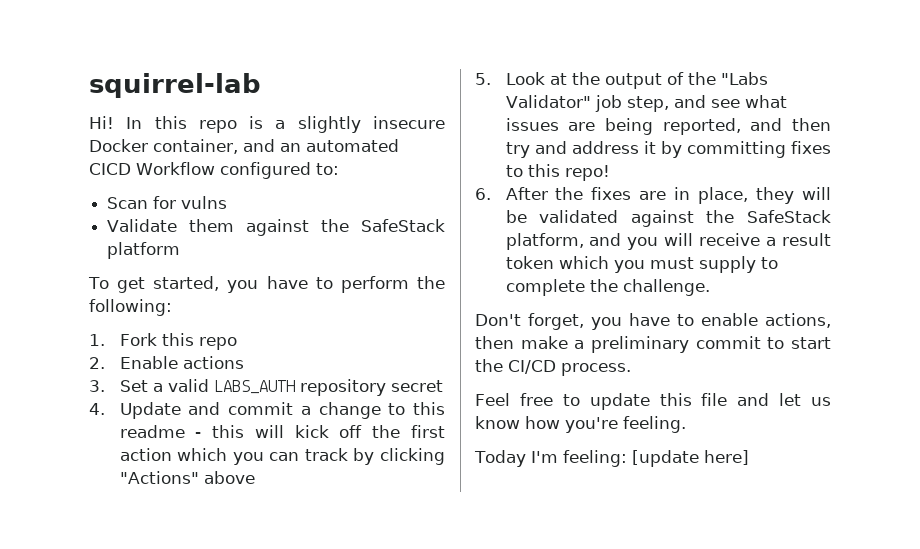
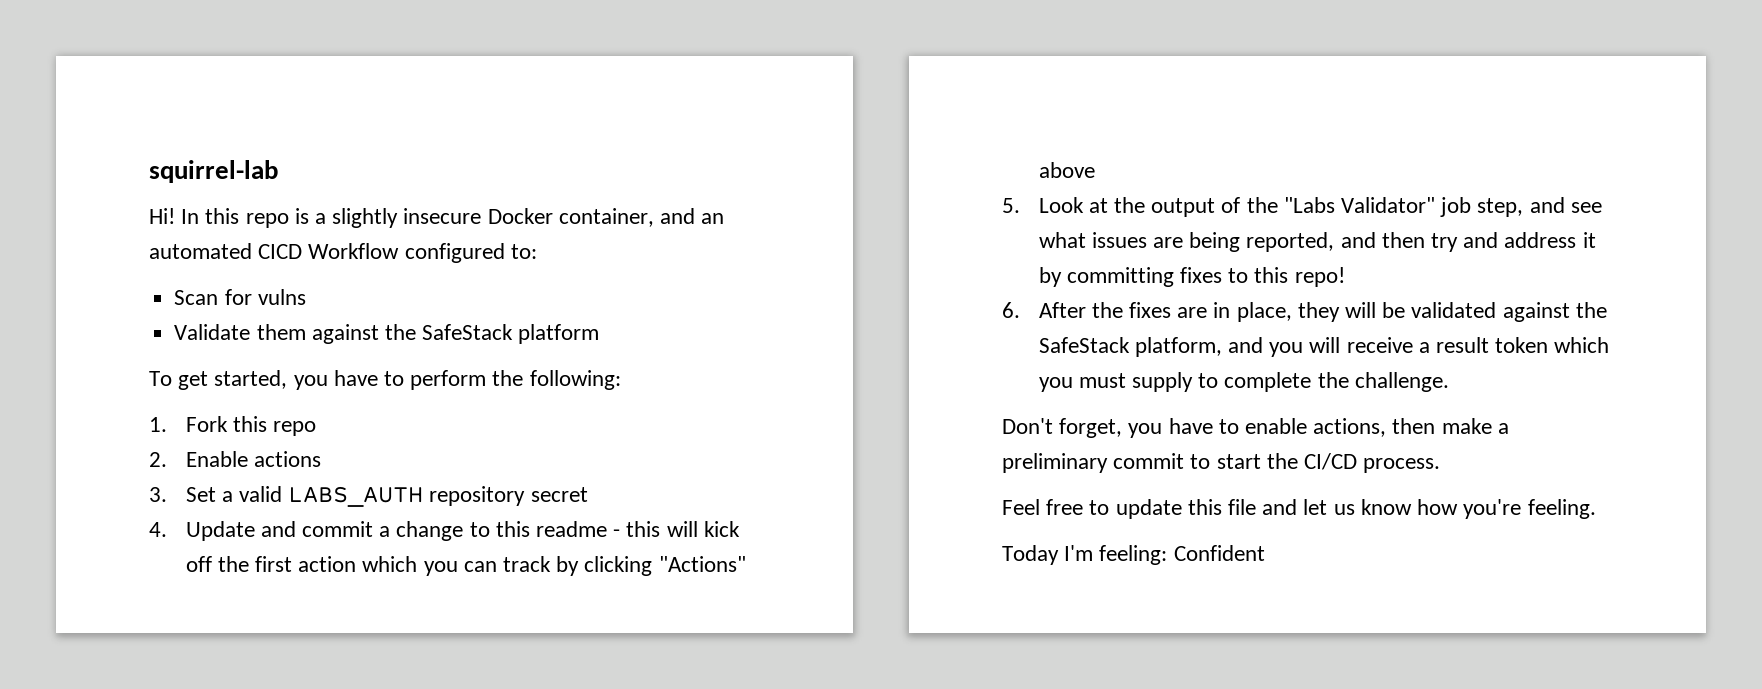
[631,450,749,467] [update here] -> [1173,545,1265,561] Confident

